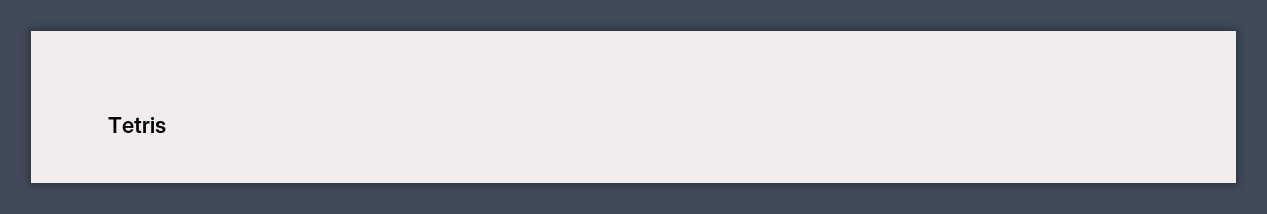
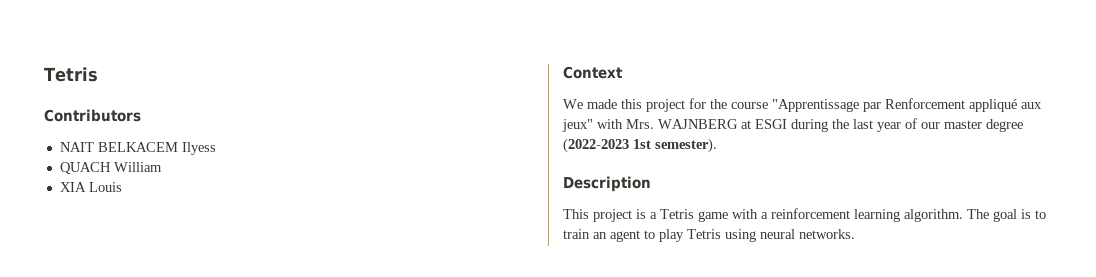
[108,117,166,134] Tetris -> [44,67,98,82] [44,109,141,122] [59,142,216,155] [59,162,162,174] [59,182,122,192] [563,66,623,79] [563,98,1042,112] [562,118,1023,132] [563,138,717,153] [563,176,651,192] [563,208,1046,222] [563,229,855,242] Tetris // Contributors // NAIT BELKACEM Ilyess // QUACH William // XIA Louis // Context // We made this project for the course "Apprentissage par Renforcement appliqué aux jeux" with Mrs. WAJNBERG at ESGI during the last year of our master degree (2022-2023 1st semester). // Description // This project is a Tetris game with a reinforcement learning algorithm. The goal is to train an agent to play Tetris using neural networks.

